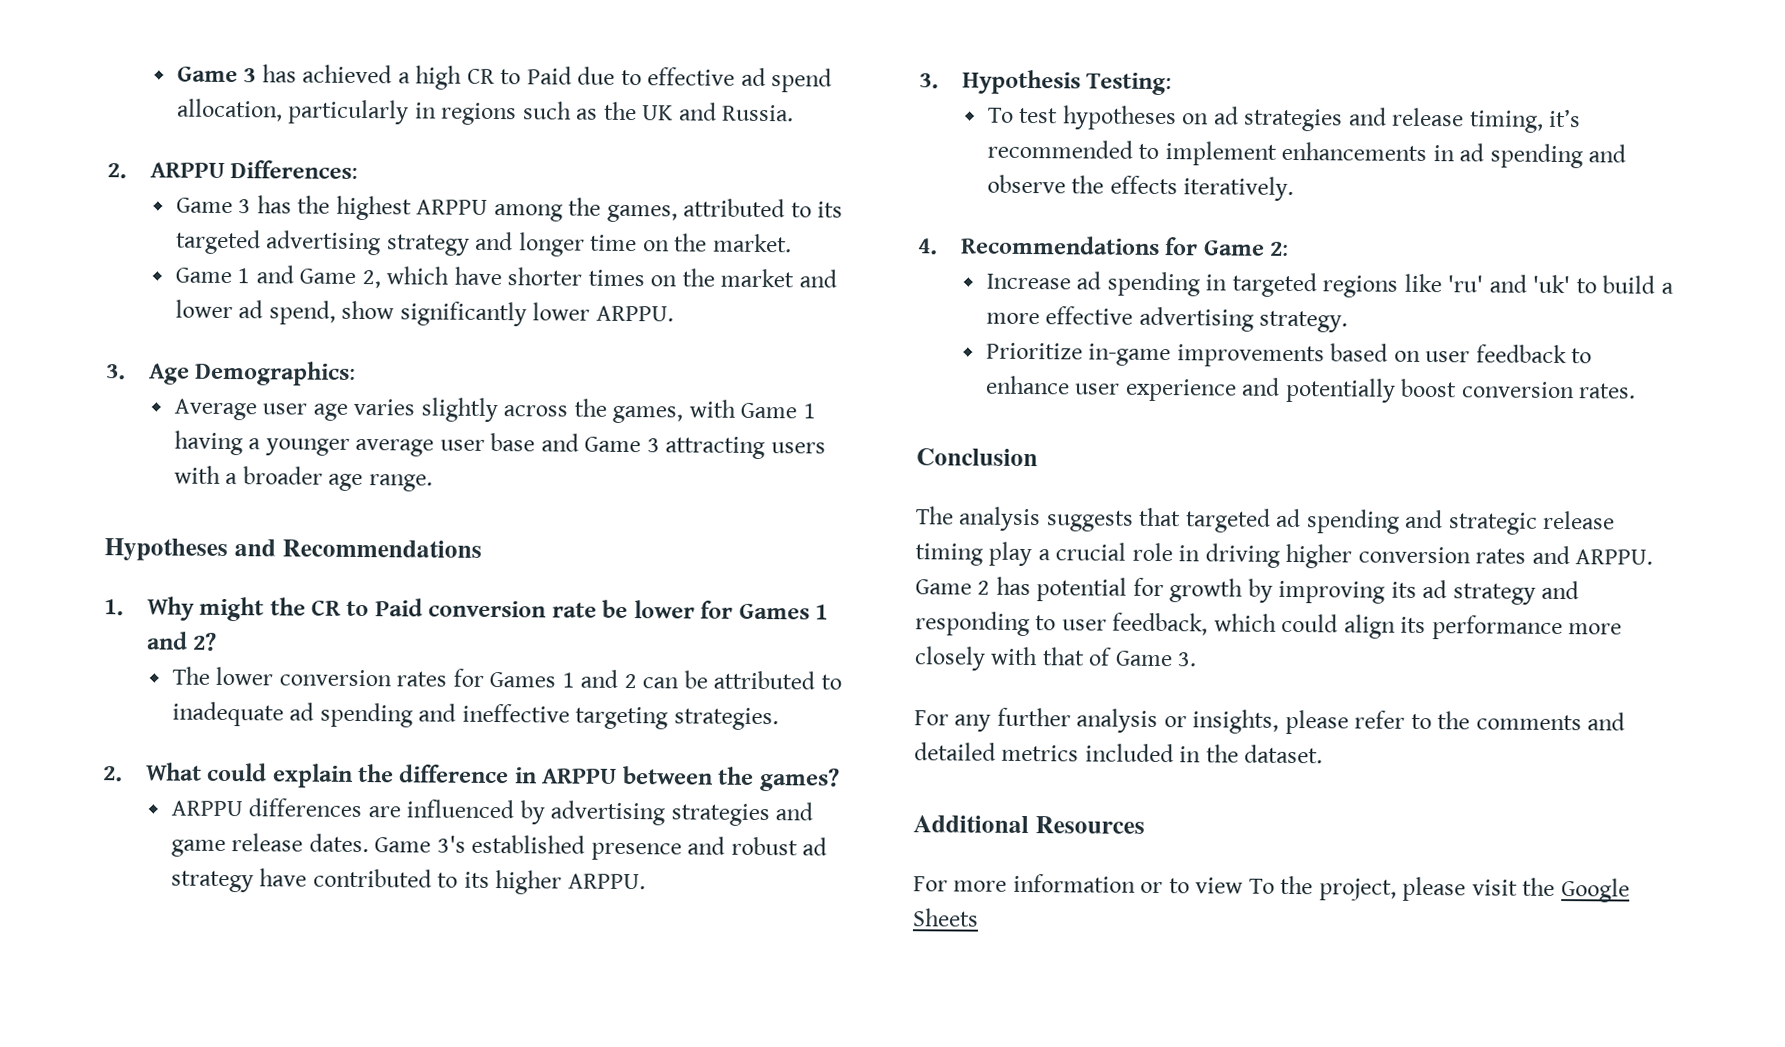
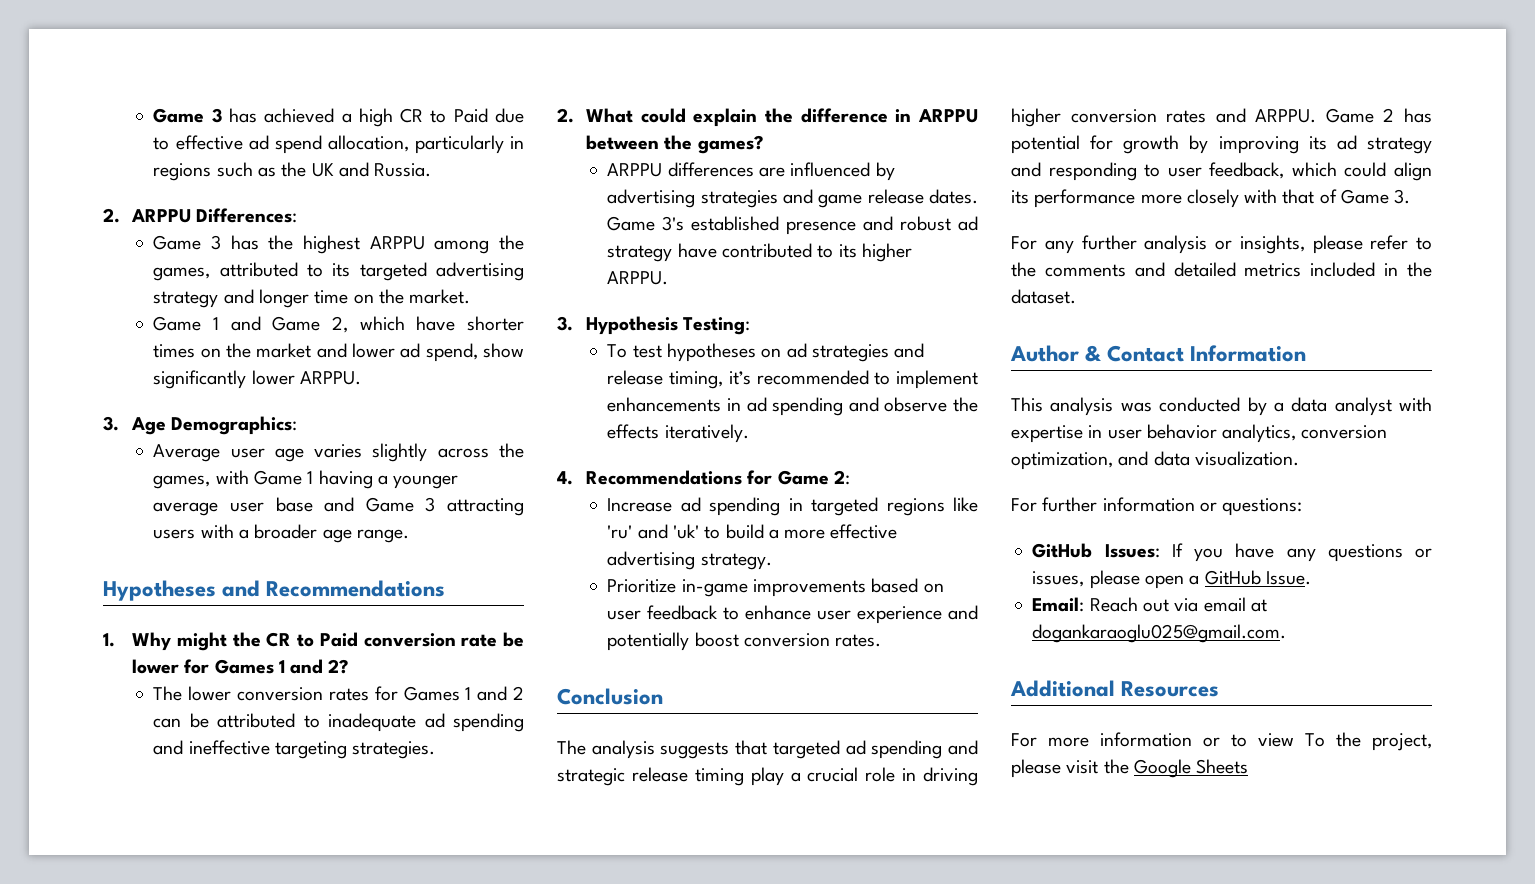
(1324, 754) none -> [1010,345,1307,362] [1011,397,1432,416] [1011,424,1388,443] [1011,451,1299,470] [1011,497,1303,516] [1032,543,1432,562] [1032,570,1311,589] [1032,597,1267,612] [1032,624,1287,643] // Author & Contact Information // This analysis was conducted by a data analyst with expertise in user behavior analytics, conversion optimization, and data visualization. // For further information or questions: // GitHub Issues: If you have any questions or issues, please open a GitHub Issue. // Email: Reach out via email at dogankaraoglu025@gmail.com.

